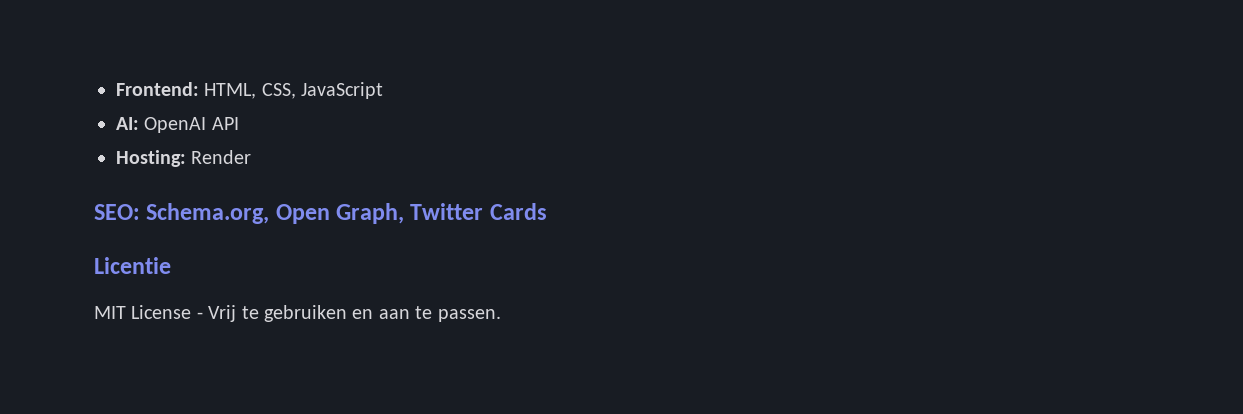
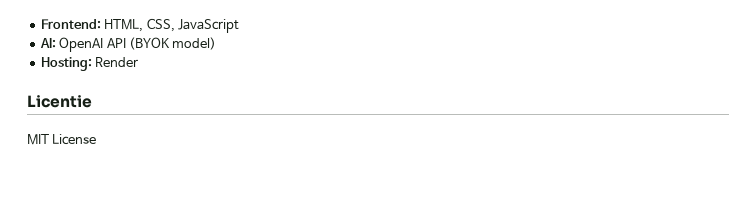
(239, 123) none -> [128,37,217,50] (BYOK model)
[94,203,547,224] [94,257,171,274] [94,305,501,322] SEO: Schema.org, Open Graph, Twitter Cards // Licentie // MIT License - Vrij te gebruiken en aan te passen. -> [27,95,92,108] [27,134,97,145] Licentie // MIT License

